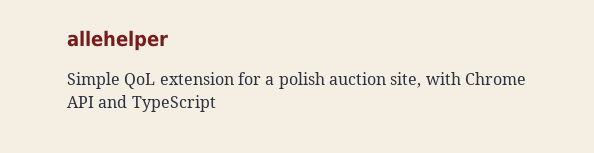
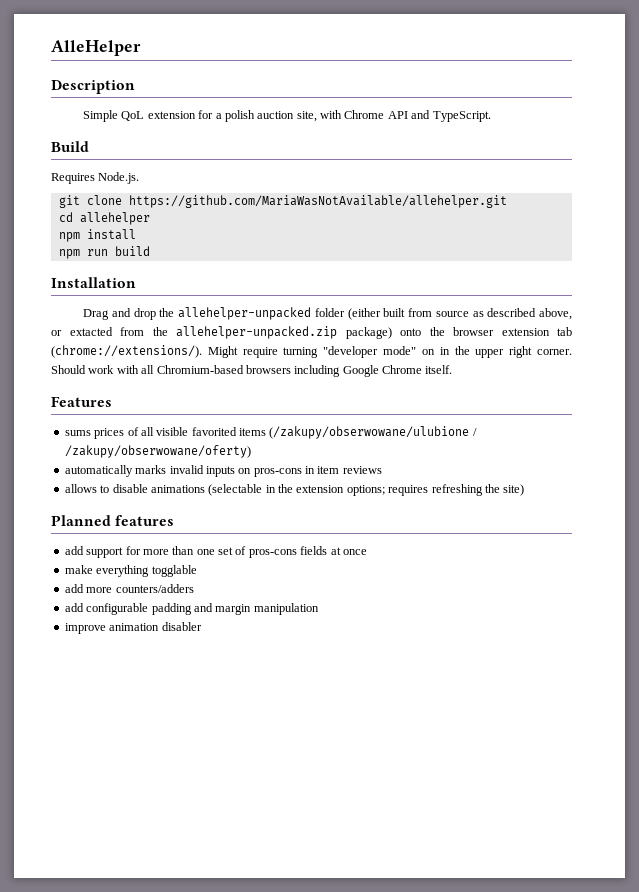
[67,30,168,51] allehelper -> [51,40,141,56] [51,80,135,94] AlleHelper // Description
[131,95,216,112] TypeScript -> [432,111,491,122] [51,141,89,152] [51,172,140,184] [58,195,507,208] [58,212,150,225] [58,229,136,242] [58,246,150,259] [51,277,136,288] [83,307,572,320] [51,326,572,339] [51,345,572,358] [51,365,453,377] [51,396,112,407] [64,426,477,439] [64,445,251,458] [64,465,382,477] [64,484,525,496] [51,515,175,526] [64,546,367,558] [64,565,197,577] [64,584,194,593] [64,603,319,615] [64,622,202,634] TypeScript. // Build // Requires Node.js. // git clone https://github.com/MariaWasNotAvailable/allehelper.git // cd allehelper // npm install // npm run build // Installation // Drag and drop the allehelper-unpacked folder (either built from source as described above, or extacted from the allehelper-unpacked.zip package) onto the browser extension tab (chrome://extensions/). Might require turning "developer mode" on in the upper right corner. Should work with all Chromium-based browsers including Google Chrome itself. // Features // sums prices of all visible favorited items (/zakupy/obserwowane/ulubione / /zakupy/obserwowane/oferty) // automatically marks invalid inputs on pros-cons in item reviews // allows to disable animations (selectable in the extension options; requires refreshing the site) // Planned features // add support for more than one set of pros-cons fields at once // make everything togglable // add more counters/adders // add configurable padding and margin manipulation // improve animation disabler

